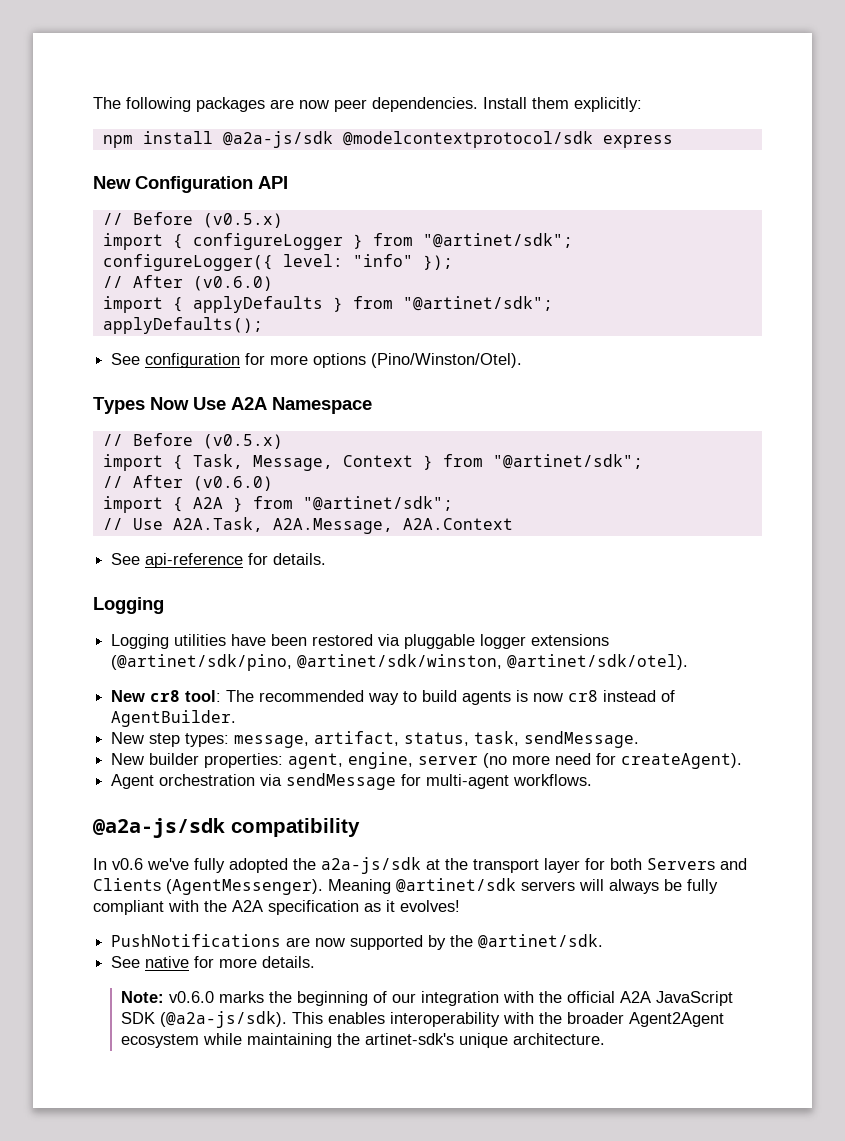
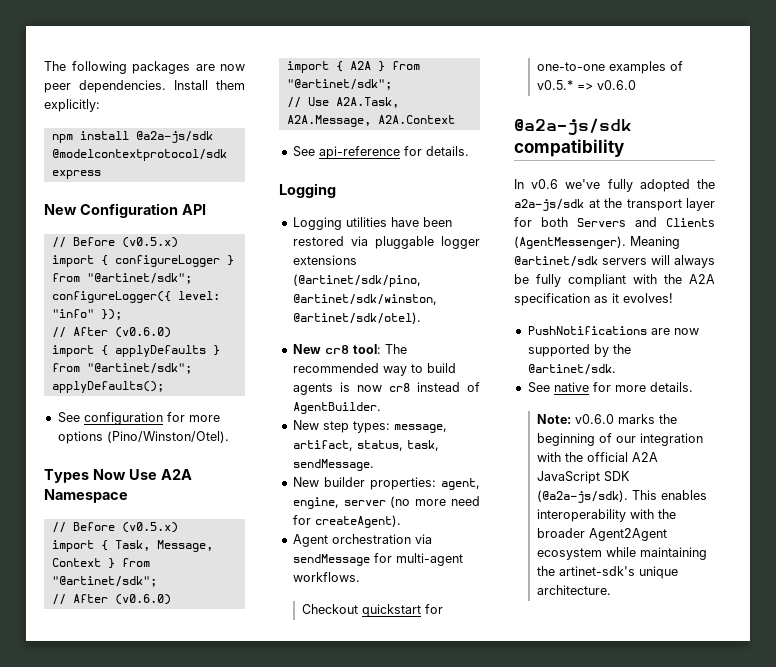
(593, 780) none -> [301,604,443,617] [536,61,683,74] [536,80,636,90] // Checkout quickstart for one-to-one examples of v0.5.* => v0.6.0

